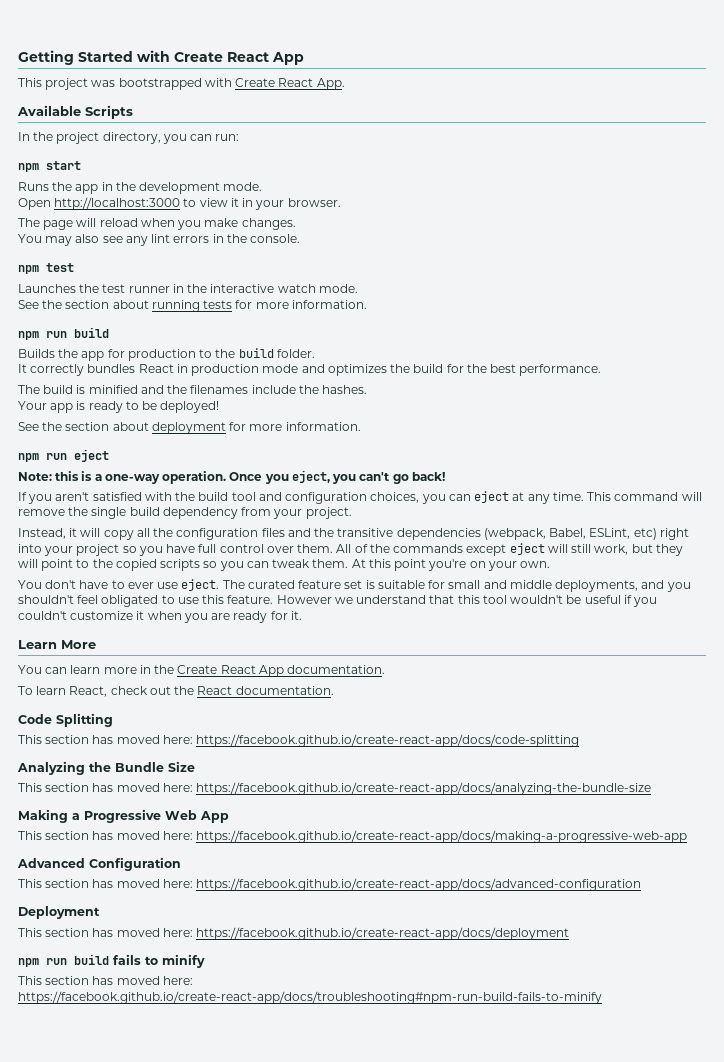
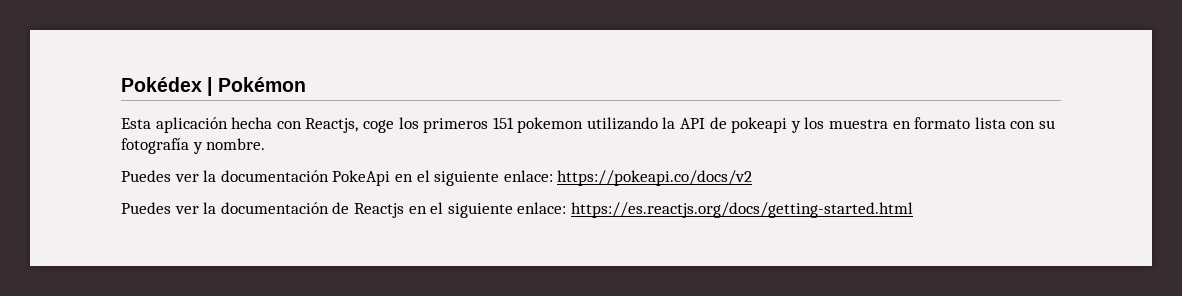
[18,50,304,65] [18,78,345,90] [17,105,133,119] [18,132,240,144] [18,161,81,172] [18,182,263,194] [18,197,341,210] [18,218,296,230] [18,234,301,246] [18,263,74,274] [18,284,358,293] [18,300,367,312] [18,327,109,340] [18,348,315,361] [18,364,602,376] [18,385,368,394] [18,401,220,413] [18,422,361,434] [18,449,109,462] [18,470,445,484] [18,491,702,504] [18,507,352,519] [18,528,689,540] [18,543,683,556] [18,559,551,571] [18,579,691,592] [18,595,658,607] [18,611,302,623] [18,640,96,649] [18,665,386,677] [18,686,334,697] [18,713,113,727] [18,734,580,747] [17,761,195,775] [18,782,652,795] [18,809,229,823] [18,830,688,843] [17,857,181,871] [18,878,642,891] [18,906,100,919] [18,927,570,940] [18,954,205,968] [18,976,193,985] [18,991,602,1004] Getting Started with Create React App // This project was bootstrapped with Create React App. // Available Scripts // In the project directory, you can run: // npm start // Runs the app in the development mode. // Open http://localhost:3000 to view it in your browser. // The page will reload when you make changes. // You may also see any lint errors in the console. // npm test // Launches the test runner in the interactive watch mode. // See the section about running tests for more information. // npm run build // Builds the app for production to the build folder. // It correctly bundles React in production mode and optimizes the build for the best performance. // The build is minified and the filenames include the hashes. // Your app is ready to be deployed! // See the section about deployment for more information. // npm run eject // Note: this is a one-way operation. Once you eject, you can't go back! // If you aren't satisfied with the build tool and configuration choices, you can eject at any time. This command will remove the single build dependency from your project. // Instead, it will copy all the configuration files and the transitive dependencies (webpack, Babel, ESLint, etc) right into your project so you have full control over them. All of the commands except eject will still work, but they will point to the copied scripts so you can tweak them. At this point you're on your own. // You don't have to ever use eject. The curated feature set is suitable for small and middle deployments, and you shouldn't feel obligated to use this feature. However we understand that this tool wouldn't be useful if you couldn't customize it when you are ready for it. // Learn More // You can learn more in the Create React App documentation. // To learn React, check out the React documentation. // Code Splitting // This section has moved here: https://facebook.github.io/create-react-app/docs/code-splitting // Analyzing the Bundle Size // This section has moved here: https://facebook.github.io/create-react-app/docs/analyzing-the-bundle-size // Making a Progressive Web App // This section has moved here: https://facebook.github.io/create-react-app/docs/making-a-progressive-web-app // Advanced Configuration // This section has moved here: https://facebook.github.io/create-react-app/docs/advanced-configuration // Deployment // This section has moved here: https://facebook.github.io/create-react-app/docs/deployment // npm run build fails to minify // This section has moved here: https://facebook.github.io/create-react-app/docs/troubleshooting#npm-run-build-fails-to-minify -> [121,77,306,96] [121,117,1055,133] [121,138,266,154] [121,170,753,186] [121,202,913,218] Pokédex | Pokémon // Esta aplicación hecha con Reactjs, coge los primeros 151 pokemon utilizando la API de pokeapi y los muestra en formato lista con su fotografía y nombre. // Puedes ver la documentación PokeApi en el siguiente enlace: https://pokeapi.co/docs/v2 // Puedes ver la documentación de Reactjs en el siguiente enlace: https://es.reactjs.org/docs/getting-started.html

